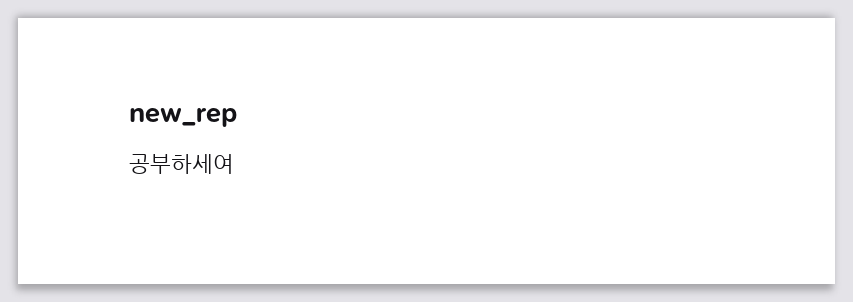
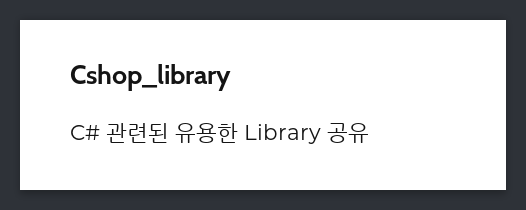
[129,107,238,127] [129,154,234,174] new_rep // 공부하세여 -> [70,64,231,91] [70,123,369,144] Cshop_library // C# 관련된 유용한 Library 공유

